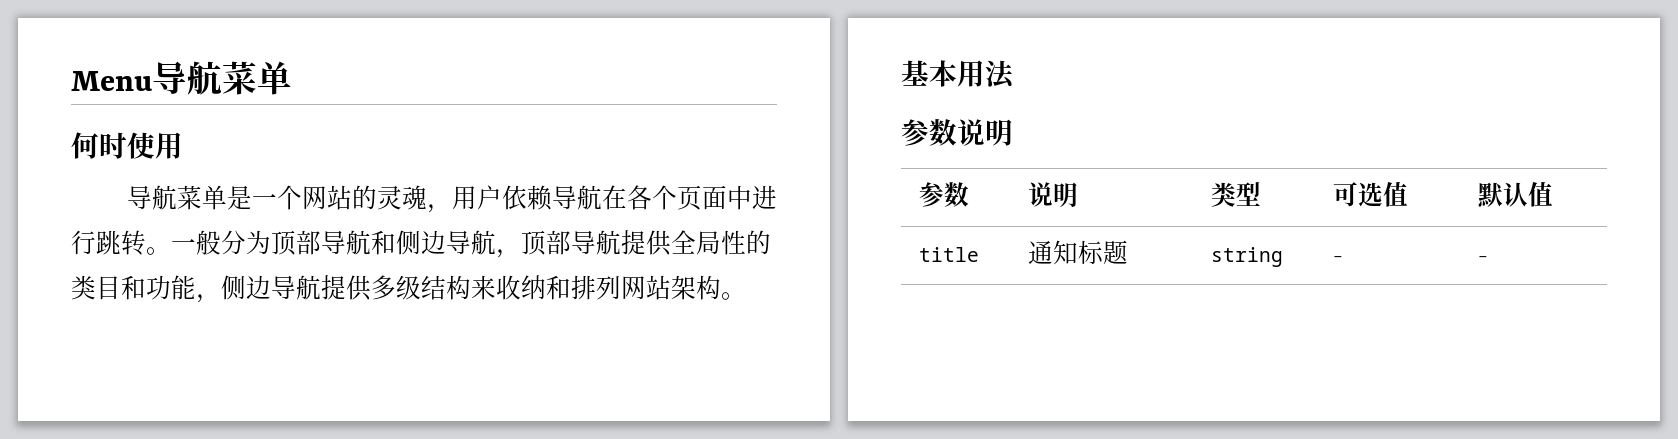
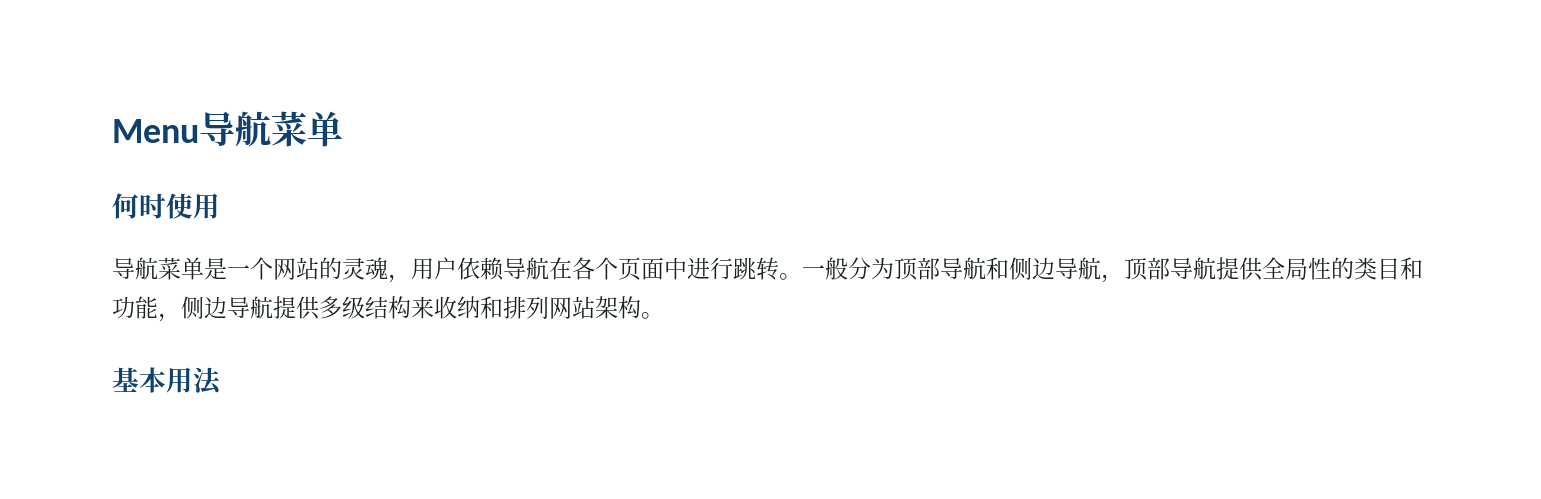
[901,119,1013,146] [919,182,970,207] [1028,182,1079,207] [1211,182,1262,207] [1333,181,1409,207] [1478,181,1554,208] [919,247,980,262] [1028,240,1129,265] [1211,247,1284,267] [1333,256,1344,262] [1478,256,1489,262] // 参数说明 // 参数 | 说明 | 类型 | 可选值 | 默认值 // title | 通知标题 | string | - | - -> (222, 381) none

